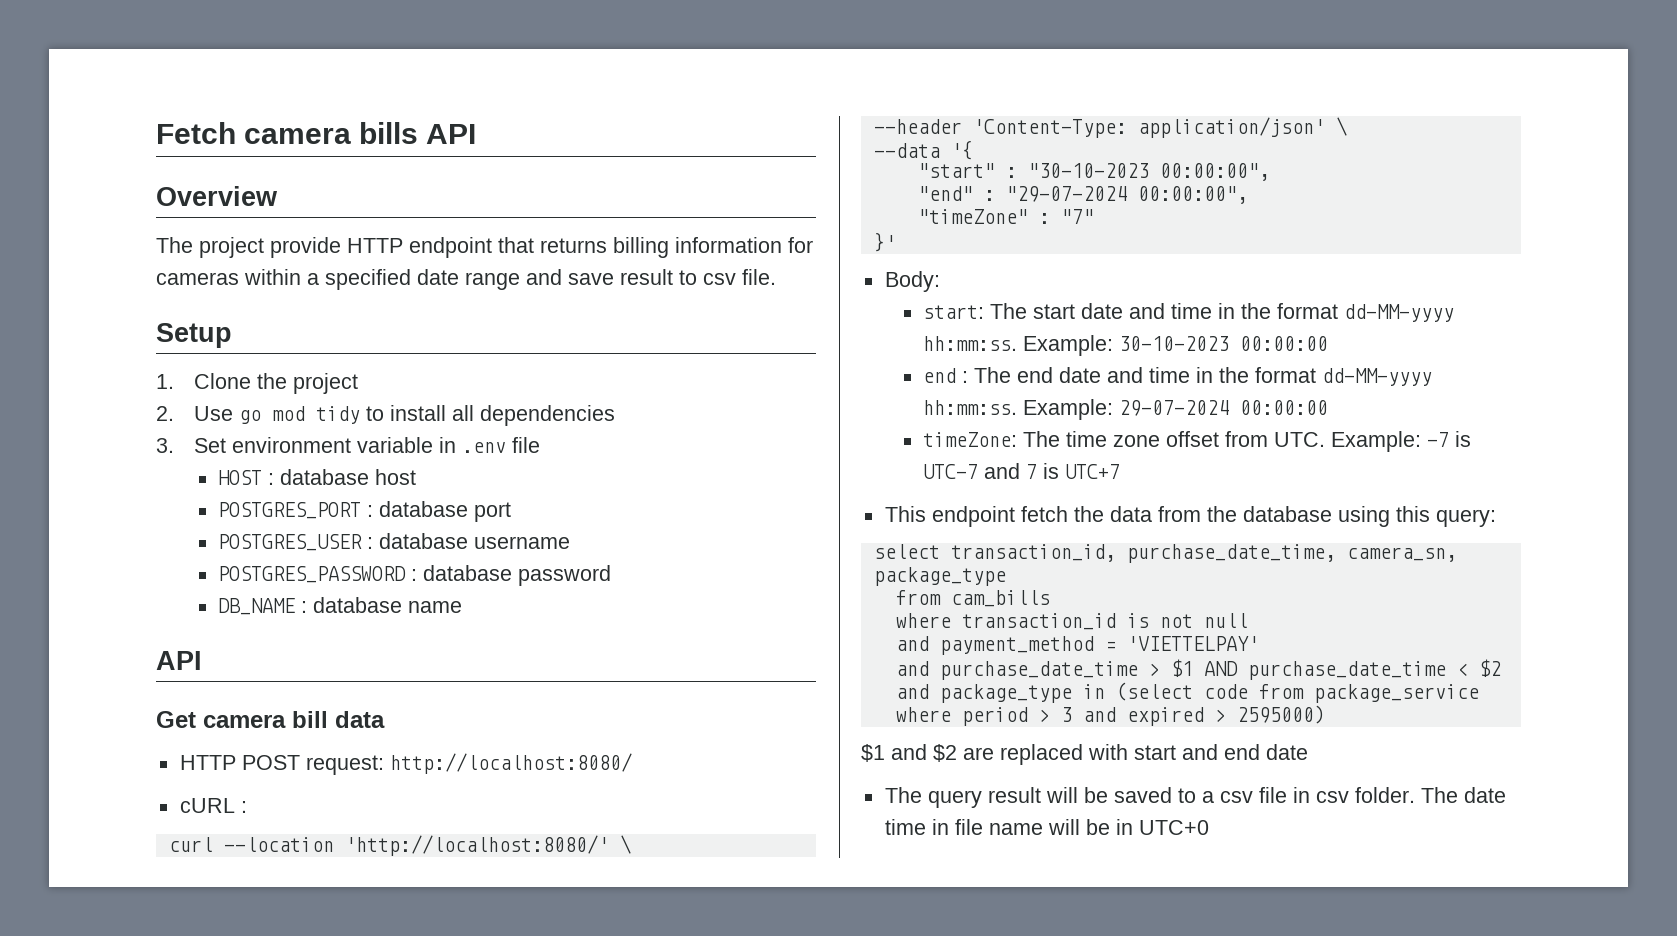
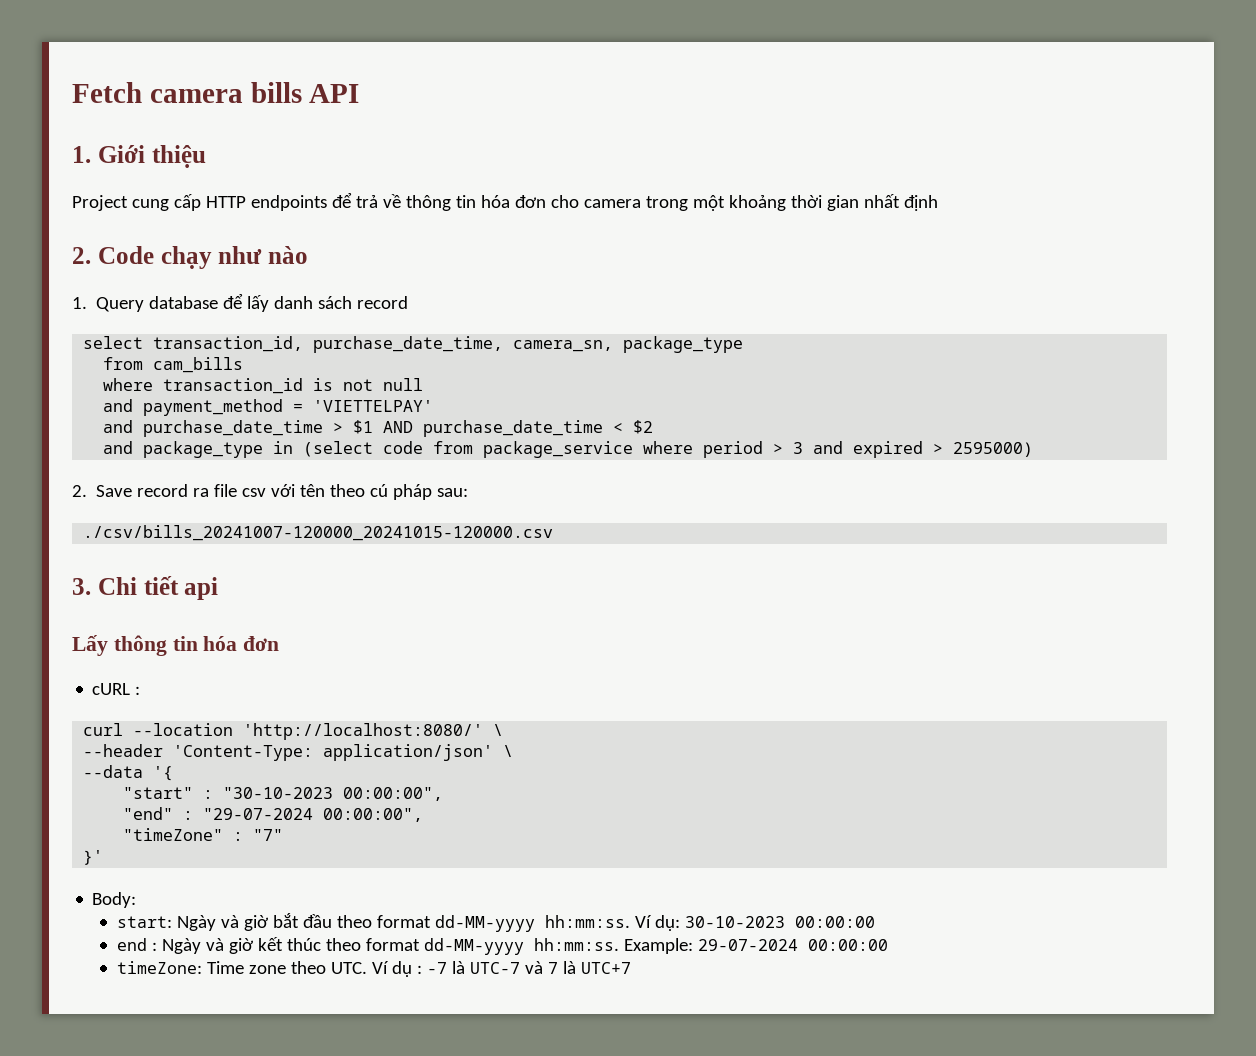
[156,186,278,206] [156,237,813,258] [156,269,776,290] [156,323,232,348] [156,373,359,394] [156,405,616,426] [156,437,541,453] [217,469,416,485] [217,501,511,522] [217,533,570,551] [217,565,611,586] [217,597,462,615] [156,651,202,670] [156,711,385,728] [179,753,632,775] [179,798,247,813] [168,835,631,856] [873,117,1347,138] [873,140,973,160] [917,163,1270,181] [917,186,1248,204] [917,209,1094,224] [873,232,896,252] [884,271,940,292] [922,303,1454,322] [922,335,1328,356] [922,367,1432,386] [922,399,1328,420] [922,431,1471,452] [922,463,1120,479] [884,506,1496,527] Overview // The project provide HTTP endpoint that returns billing information for cameras within a specified date range and save result to csv file. // Setup // 1. Clone the project // 2. Use go mod tidy to install all dependencies // 3. Set environment variable in .env file // HOST : database host // POSTGRES_PORT : database port // POSTGRES_USER : database username // POSTGRES_PASSWORD : database password // DB_NAME : database name // API // Get camera bill data // HTTP POST request: http://localhost:8080/ // cURL : // curl --location 'http://localhost:8080/' \ // --header 'Content-Type: application/json' \ // --data '{ // "start" : "30-10-2023 00:00:00", // "end" : "29-07-2024 00:00:00", // "timeZone" : "7" // }' // Body: // start: The start date and time in the format dd-MM-yyyy hh:mm:ss. Example: 30-10-2023 00:00:00 // end : The end date and time in the format dd-MM-yyyy hh:mm:ss. Example: 29-07-2024 00:00:00 // timeZone: The time zone offset from UTC. Example: -7 is UTC-7 and 7 is UTC+7 // This endpoint fetch the data from the database using this query: -> [72,145,206,168] [72,192,938,211] [72,246,308,269] [72,293,409,312] 1. Giới thiệu // Project cung cấp HTTP endpoints để trả về thông tin hóa đơn cho camera trong một khoảng thời gian nhất định // 2. Code chạy như nào // 1. Query database để lấy danh sách record
[861,744,1308,765] [884,787,1506,808] [884,819,1209,835] $1 and $2 are replaced with start and end date // The query result will be saved to a csv file in csv folder. The date time in file name will be in UTC+0 -> [72,484,469,500] [83,525,554,541] [72,576,219,600] [72,635,280,656] [92,683,141,695] [83,723,504,740] [83,744,514,761] [83,765,174,781] [123,787,444,801] [123,807,424,822] [123,828,284,841] [83,850,104,865] [92,892,137,908] [116,913,875,932] [116,937,888,955] [116,961,631,977] 2. Save record ra file csv với tên theo cú pháp sau: // ./csv/bills_20241007-120000_20241015-120000.csv // 3. Chi tiết api // Lấy thông tin hóa đơn // cURL : // curl --location 'http://localhost:8080/' \ // --header 'Content-Type: application/json' \ // --data '{ // "start" : "30-10-2023 00:00:00", // "end" : "29-07-2024 00:00:00", // "timeZone" : "7" // }' // Body: // start: Ngày và giờ bắt đầu theo format dd-MM-yyyy hh:mm:ss. Ví dụ: 30-10-2023 00:00:00 // end : Ngày và giờ kết thúc theo format dd-MM-yyyy hh:mm:ss. Example: 29-07-2024 00:00:00 // timeZone: Time zone theo UTC. Ví dụ : -7 là UTC-7 và 7 là UTC+7

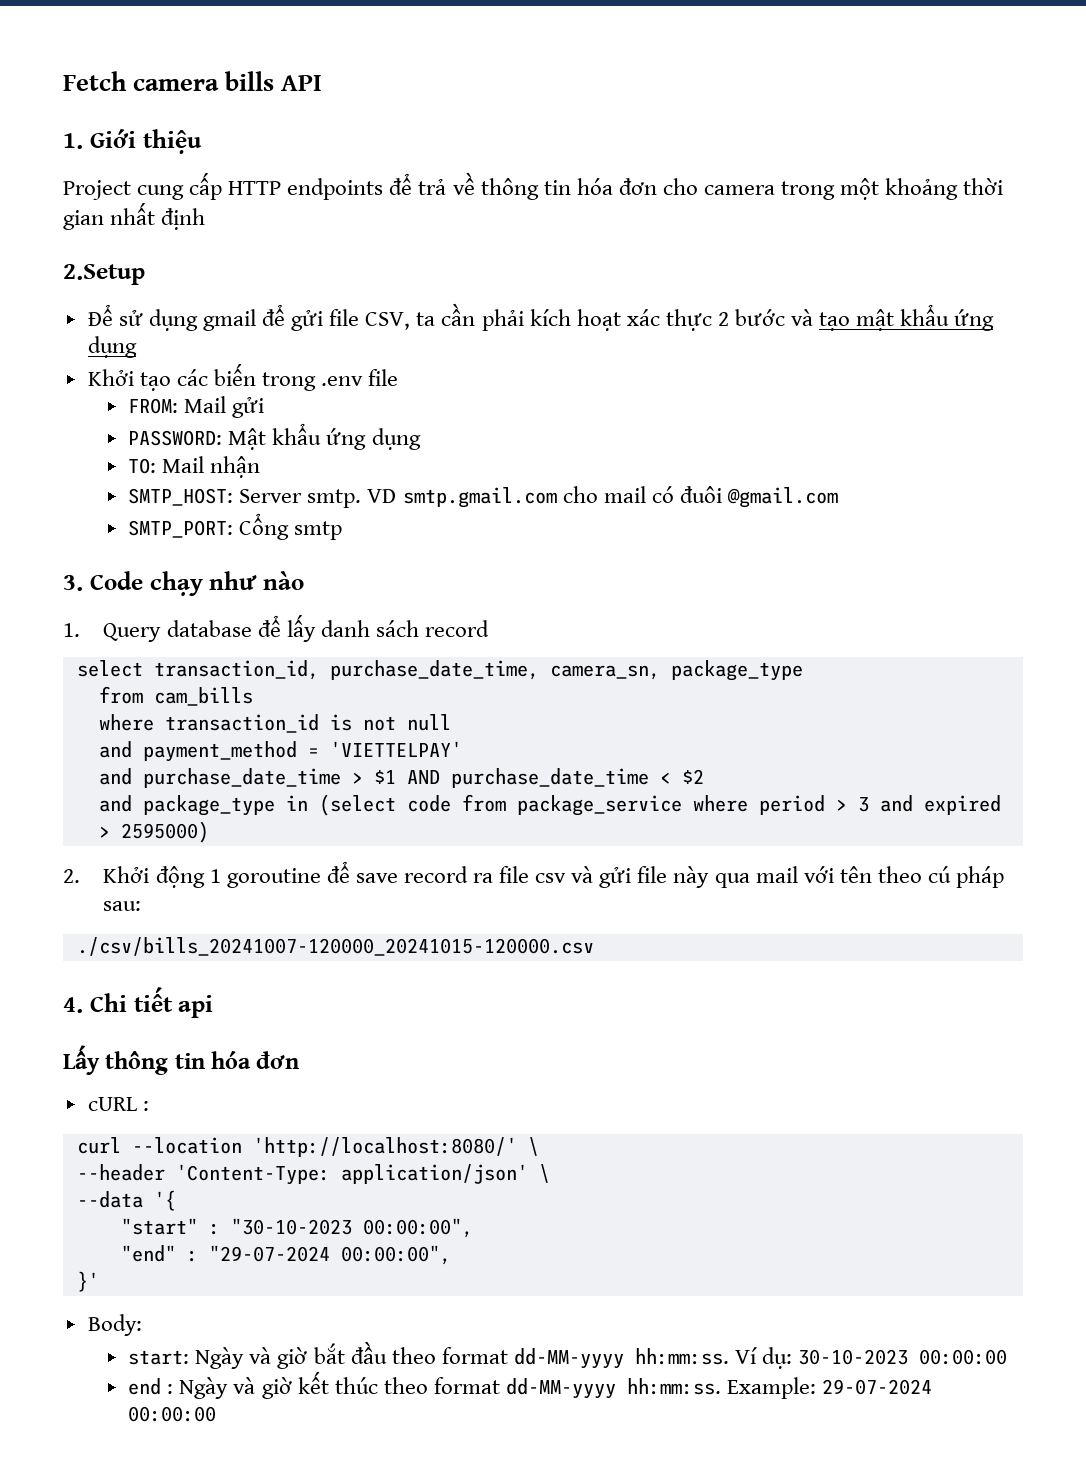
[72,247,91,264] 2. -> [63,264,145,285] [87,303,995,331] [87,336,137,358] [87,363,399,391] [128,396,265,418] [128,423,421,450] [128,456,261,478] [128,486,838,508] [128,513,343,540] [63,575,83,591] 2.Setup // Để sử dụng gmail để gửi file CSV, ta cần phải kích hoạt xác thực 2 bước và tạo mật khẩu ứng dụng // Khởi tạo các biến trong .env file // FROM: Mail gửi // PASSWORD: Mật khẩu ứng dụng // TO: Mail nhận // SMTP_HOST: Server smtp. VD smtp.gmail.com cho mail có đuôi @gmail.com // SMTP_PORT: Cổng smtp // 3.
[96,484,267,497] Save record ra file csv -> [103,861,798,888] Khởi động 1 goroutine để save record ra file csv và gửi file này qua mail
[72,578,91,595] 3. -> [63,997,83,1013] 4.
[123,828,284,841] // "timeZone" : "7" -> (451, 1255) none
[116,961,631,977] // timeZone: Time zone theo UTC. Ví dụ : -7 là UTC-7 và 7 là UTC+7 -> (217, 1414) none

